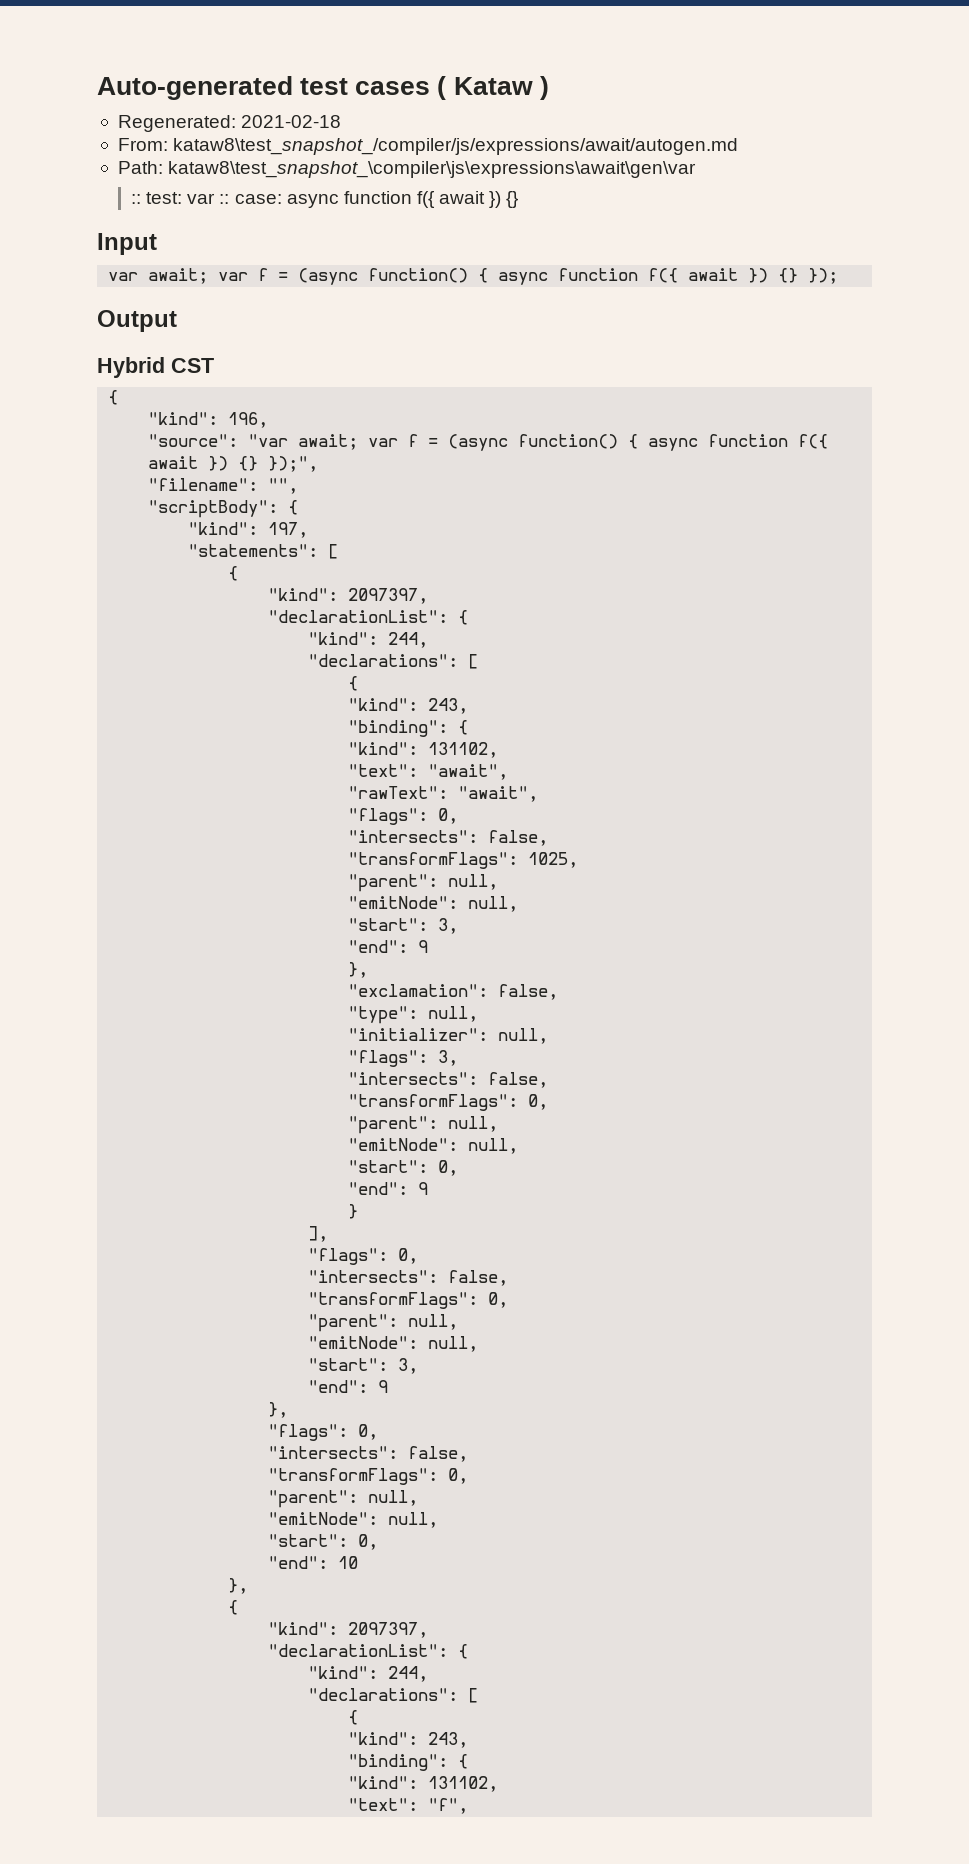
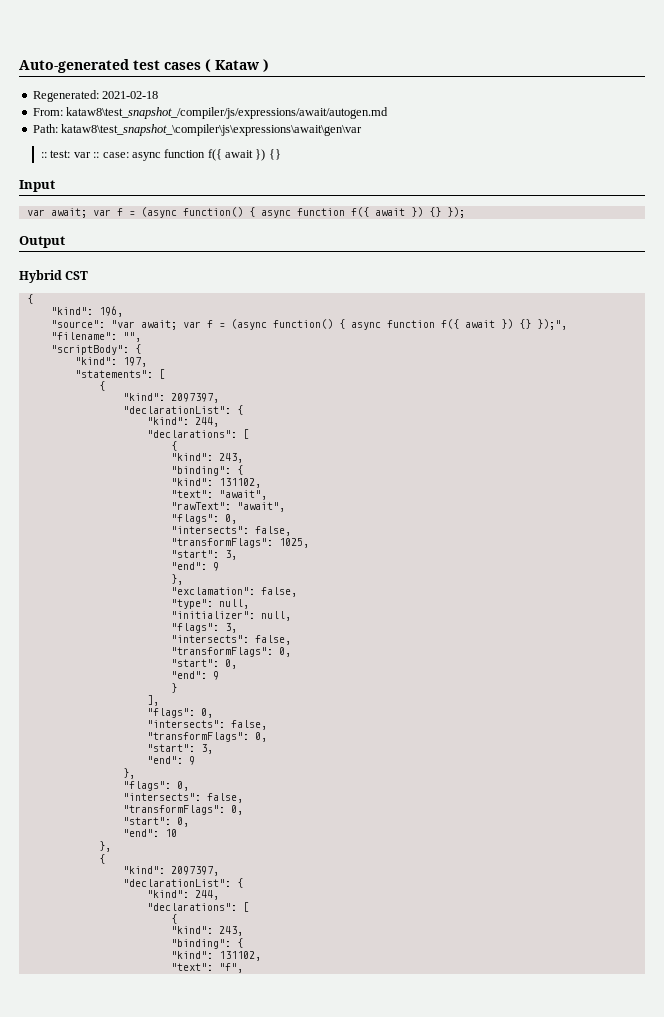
[348,874,499,892] [348,896,519,912] // "parent": null, // "emitNode": null, -> (309, 543) none
[348,1116,499,1134] [348,1138,519,1154] // "parent": null, // "emitNode": null, -> (291, 652) none
[308,1314,459,1332] [308,1336,479,1352] // "parent": null, // "emitNode": null, -> (267, 737) none
[268,1490,419,1508] [268,1512,439,1528] // "parent": null, // "emitNode": null, -> (243, 810) none

